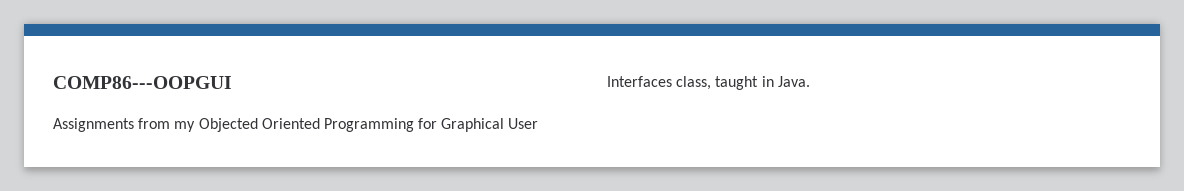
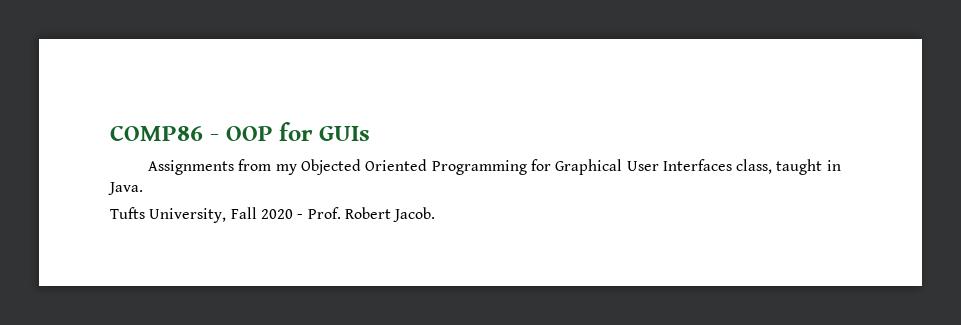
[53,76,232,89] COMP86---OOPGUI -> [110,122,370,141] COMP86 - OOP for GUIs
(810, 81) none -> [110,207,436,223] // Tufts University, Fall 2020 - Prof. Robert Jacob.

